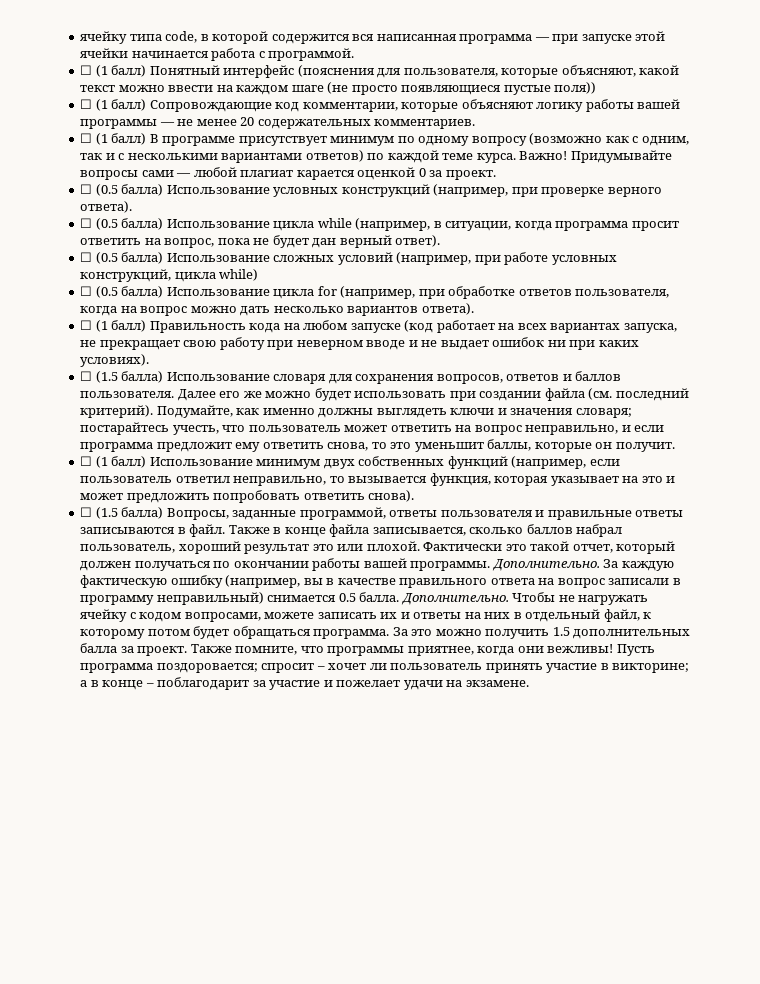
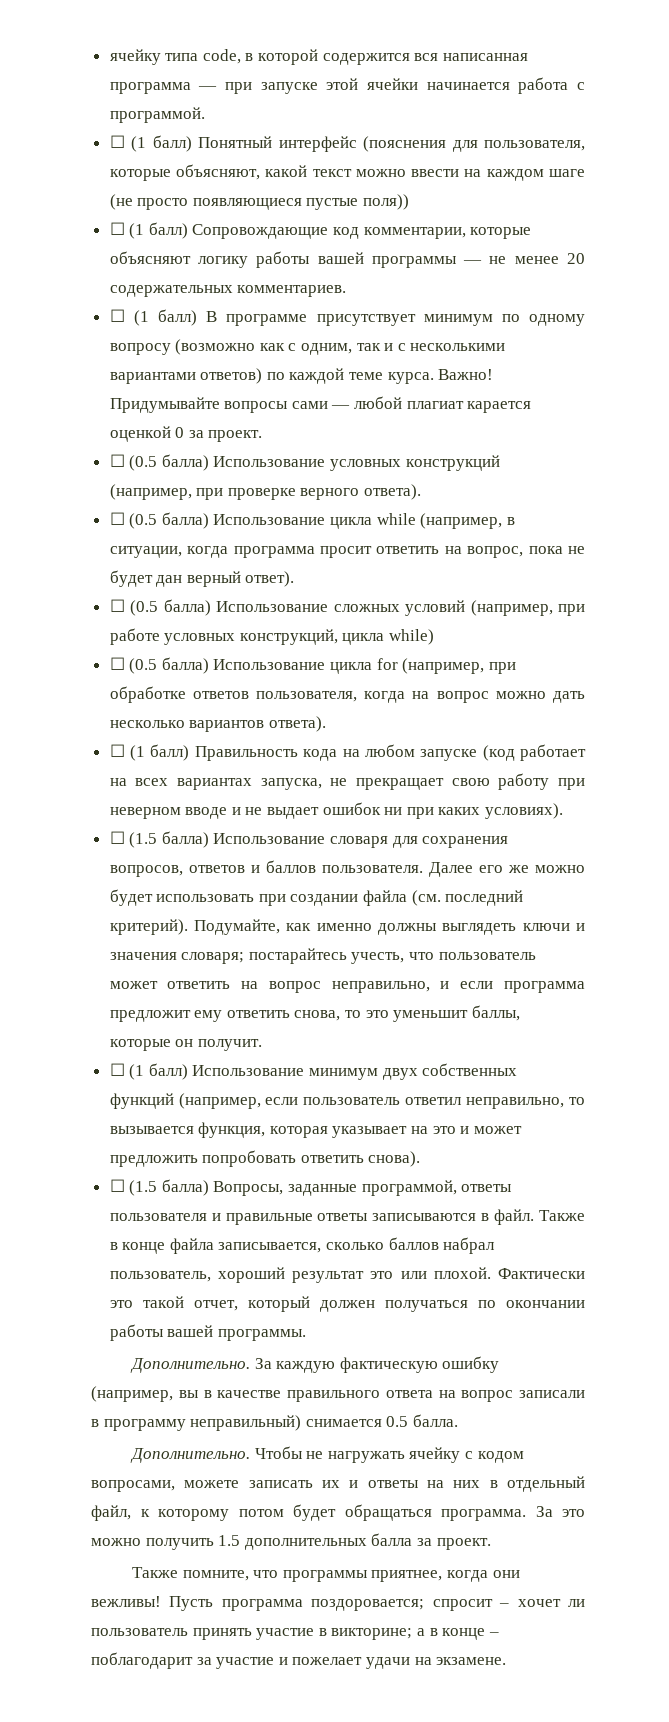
(491, 566) none -> (306, 1335) //
(400, 597) none -> (458, 1420) //
(188, 651) none -> (491, 1544) //

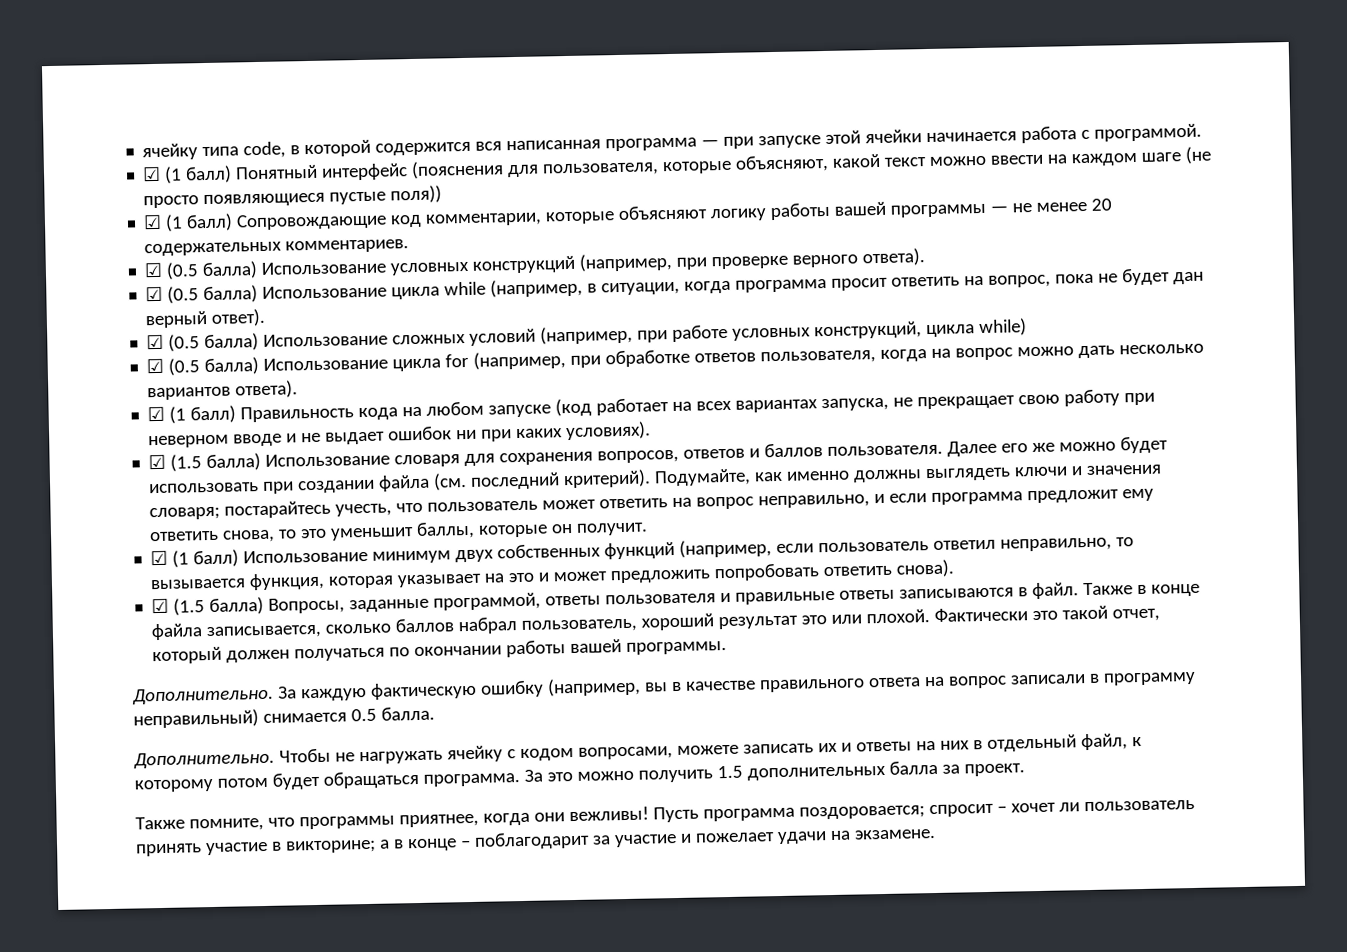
[109,135,125,148] ☐ -> [142,166,162,182] ☑
[109,222,125,235] ☐ -> [143,214,163,230] ☑
[109,309,585,326] [109,339,506,355] [109,368,494,384] [109,396,532,413] [109,426,263,442] [109,454,125,467] ☐ (1 балл) В программе присутствует минимум по одному вопросу (возможно как с одним, так и с несколькими вариантами ответов) по каждой теме курса. Важно! Придумывайте вопросы сами — любой плагиат карается оценкой 0 за проект. // ☐ -> [144,262,164,278] ☑
[109,512,125,525] ☐ -> [145,286,164,302] ☑
[109,599,125,612] ☐ -> [146,334,165,350] ☑
[109,657,125,670] ☐ -> [146,358,165,374] ☑
[109,744,125,757] ☐ -> [147,406,166,422] ☑
[109,831,125,844] ☐ -> [148,454,167,470] ☑
[109,1063,125,1076] ☐ -> [150,550,169,566] ☑
[109,1179,125,1192] ☐ -> [151,598,170,614] ☑

